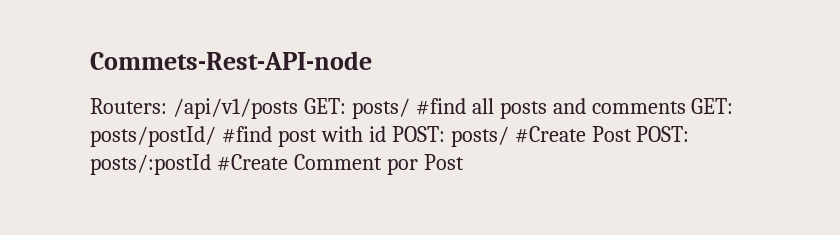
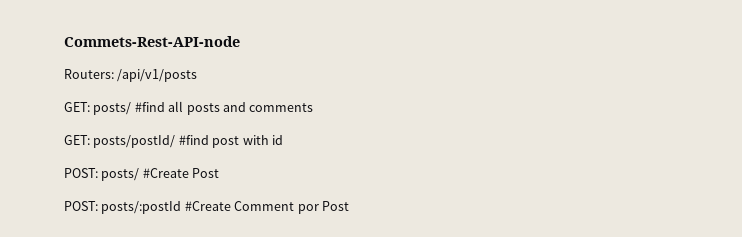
(298, 108) none -> (198, 75) //
(686, 107) none -> (314, 107) //
(386, 134) none -> (283, 140) //
(632, 134) none -> (220, 173) //

